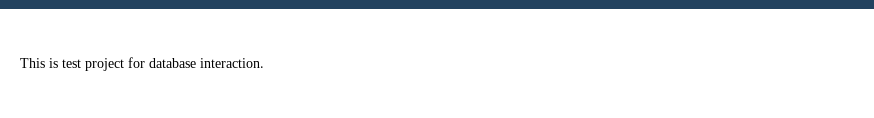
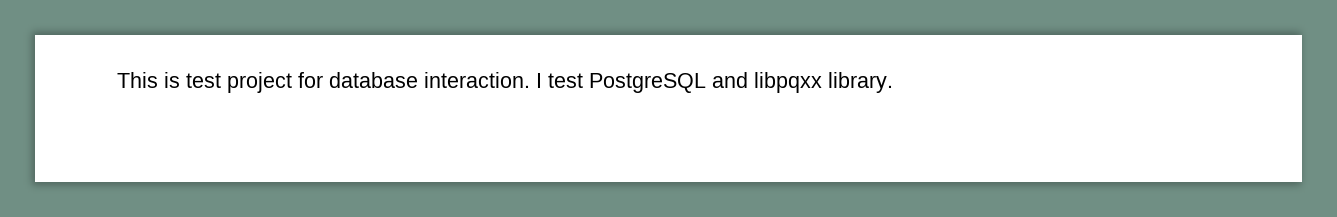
(264, 63) none -> [536,72,893,93] I test PostgreSQL and libpqxx library.

